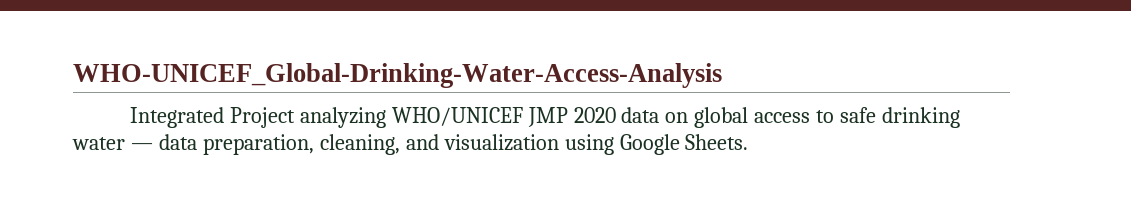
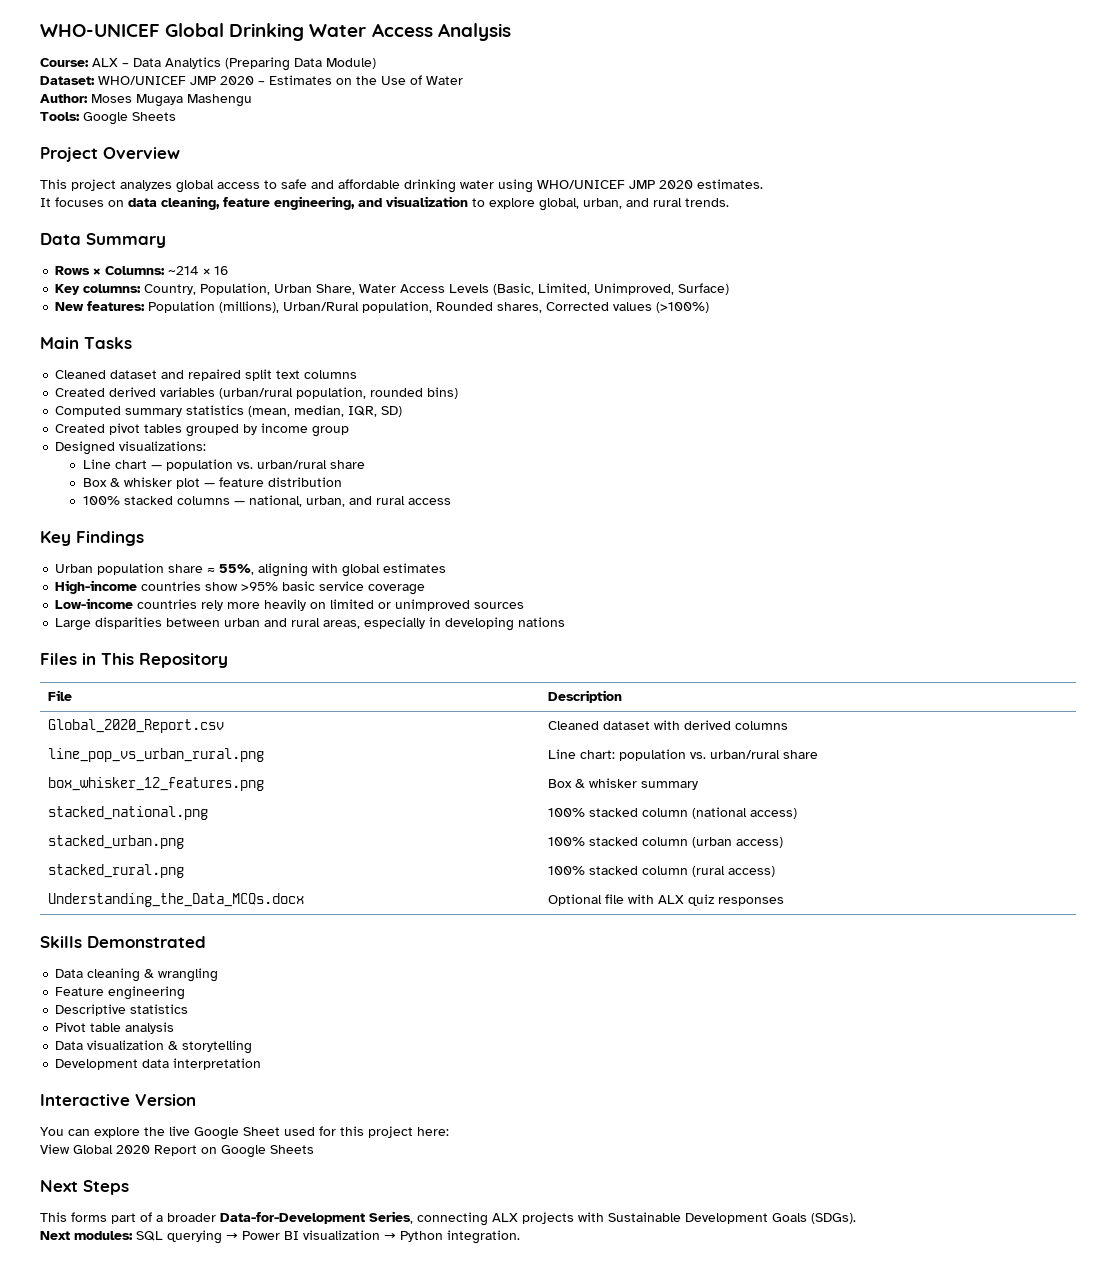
[73,63,722,88] [129,107,961,128] [72,134,749,155] WHO-UNICEF_Global-Drinking-Water-Access-Analysis // Integrated Project analyzing WHO/UNICEF JMP 2020 data on global access to safe drinking water — data preparation, cleaning, and visualization using Google Sheets. -> [40,23,511,41] [40,57,376,71] [40,75,463,85] [40,94,252,107] [40,112,176,125] [40,147,180,162] [40,179,763,193] [40,196,729,211] [40,233,166,248] [55,266,229,275] [55,283,730,295] [55,301,710,313] [40,337,132,349] [55,369,358,381] [55,387,459,399] [55,405,403,417] [55,423,350,437] [55,441,207,455] [82,459,365,471] [82,477,342,489] [82,495,451,507] [40,531,144,546] [55,563,447,577] [55,580,426,595] [55,598,525,611] [55,617,566,631] [40,653,228,668] [47,690,72,701] [547,690,622,703] [47,719,224,733] [547,720,788,730] [47,748,264,762] [547,749,818,761] [47,777,264,791] [547,778,698,790] [47,806,208,820] [547,807,797,819] [47,835,184,849] [547,837,783,848] [47,864,184,878] [547,866,775,877] [47,893,304,907] [547,894,784,906] [40,936,206,948] [55,968,219,982] [55,986,186,1000] [55,1004,189,1016] [55,1022,175,1034] [55,1040,253,1054] [55,1058,262,1070] [40,1094,196,1106] [40,1126,449,1140] [40,1144,314,1158] [40,1180,129,1195] [40,1211,856,1226] [40,1230,520,1244] WHO-UNICEF Global Drinking Water Access Analysis // Course: ALX – Data Analytics (Preparing Data Module) // Dataset: WHO/UNICEF JMP 2020 – Estimates on the Use of Water // Author: Moses Mugaya Mashengu // Tools: Google Sheets // Project Overview // This project analyzes global access to safe and affordable drinking water using WHO/UNICEF JMP 2020 estimates. // It focuses on data cleaning, feature engineering, and visualization to explore global, urban, and rural trends. // Data Summary // Rows × Columns: ~214 × 16 // Key columns: Country, Population, Urban Share, Water Access Levels (Basic, Limited, Unimproved, Surface) // New features: Population (millions), Urban/Rural population, Rounded shares, Corrected values (>100%) // Main Tasks // Cleaned dataset and repaired split text columns // Created derived variables (urban/rural population, rounded bins) // Computed summary statistics (mean, median, IQR, SD) // Created pivot tables grouped by income group // Designed visualizations: // Line chart — population vs. urban/rural share // Box & whisker plot — feature distribution // 100% stacked columns — national, urban, and rural access // Key Findings // Urban population share ≈ 55%, aligning with global estimates // High-income countries show >95% basic service coverage // Low-income countries rely more heavily on limited or unimproved sources // Large disparities between urban and rural areas, especially in developing nations // Files in This Repository // File | Description // Global_2020_Report.csv | Cleaned dataset with derived columns // line_pop_vs_urban_rural.png | Line chart: population vs. urban/rural share // box_whisker_12_features.png | Box & whisker summary // stacked_national.png | 100% stacked column (national access) // stacked_urban.png | 100% stacked column (urban access) // stacked_rural.png | 100% stacked column (rural access) // Understanding_the_Data_MCQs.docx | Optional file with ALX quiz responses // Skills Demonstrated // Data cleaning & wrangling // Feature engineering // Descriptive statistics // Pivot table analysis // Data visualization & storytelling // Development data interpretation // Interactive Version // You can explore the live Google Sheet used for this project here: // View Global 2020 Report on Google Sheets // Next Steps // This forms part of a broader Data-for-Development Series, connecting ALX projects with Sustainable Development Goals (SDGs). // Next modules: SQL querying → Power BI visualization → Python integration.

